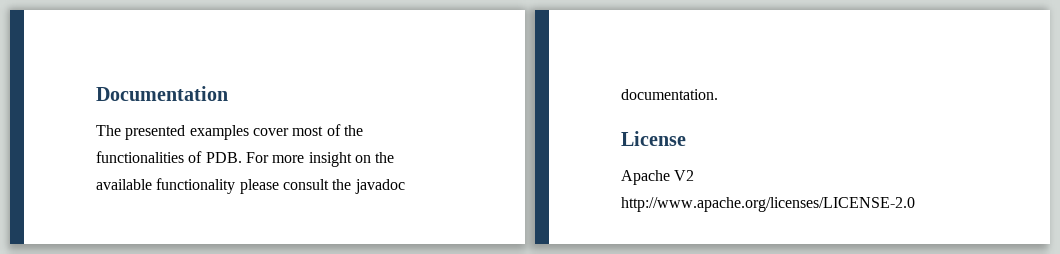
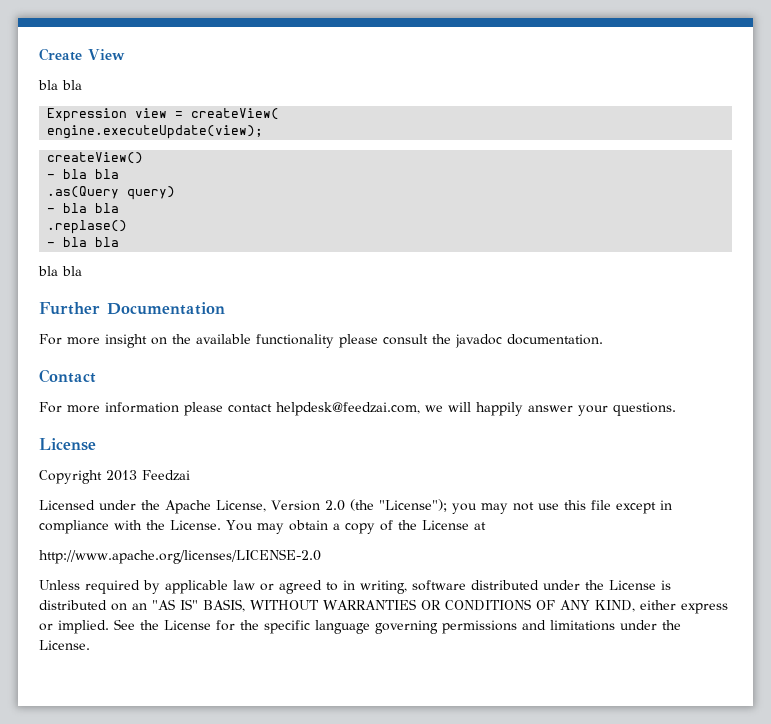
[96,86,228,101] [96,124,363,140] [96,151,242,163] Documentation // The presented examples cover most of the functionalities of PDB. -> [39,48,125,61] [38,80,82,90] [47,108,280,122] [47,125,264,139] [47,152,144,164] [47,169,120,179] [47,186,176,200] [47,203,120,213] [47,220,128,234] [47,237,120,247] [38,266,82,276] [39,302,225,315] Create View // bla bla // Expression view = createView( // engine.executeUpdate(view); // createView() // - bla bla // .as(Query query) // - bla bla // .replase() // - bla bla // bla bla // Further Documentation //
[621,131,686,146] [621,170,695,185] [621,197,915,212] License // Apache V2 http://www.apache.org/licenses/LICENSE-2.0 -> [39,369,96,383] [39,402,676,416] [39,438,96,451] [39,470,190,484] [39,499,672,514] [39,520,486,534] [39,549,321,564] [39,580,671,594] [39,599,728,614] [39,619,681,634] [39,640,90,650] Contact // For more information please contact helpdesk@feedzai.com, we will happily answer your questions. // License // Copyright 2013 Feedzai // Licensed under the Apache License, Version 2.0 (the "License"); you may not use this file except in compliance with the License. You may obtain a copy of the License at // http://www.apache.org/licenses/LICENSE-2.0 // Unless required by applicable law or agreed to in writing, software distributed under the License is distributed on an "AS IS" BASIS, WITHOUT WARRANTIES OR CONDITIONS OF ANY KIND, either express or implied. See the License for the specific language governing permissions and limitations under the License.

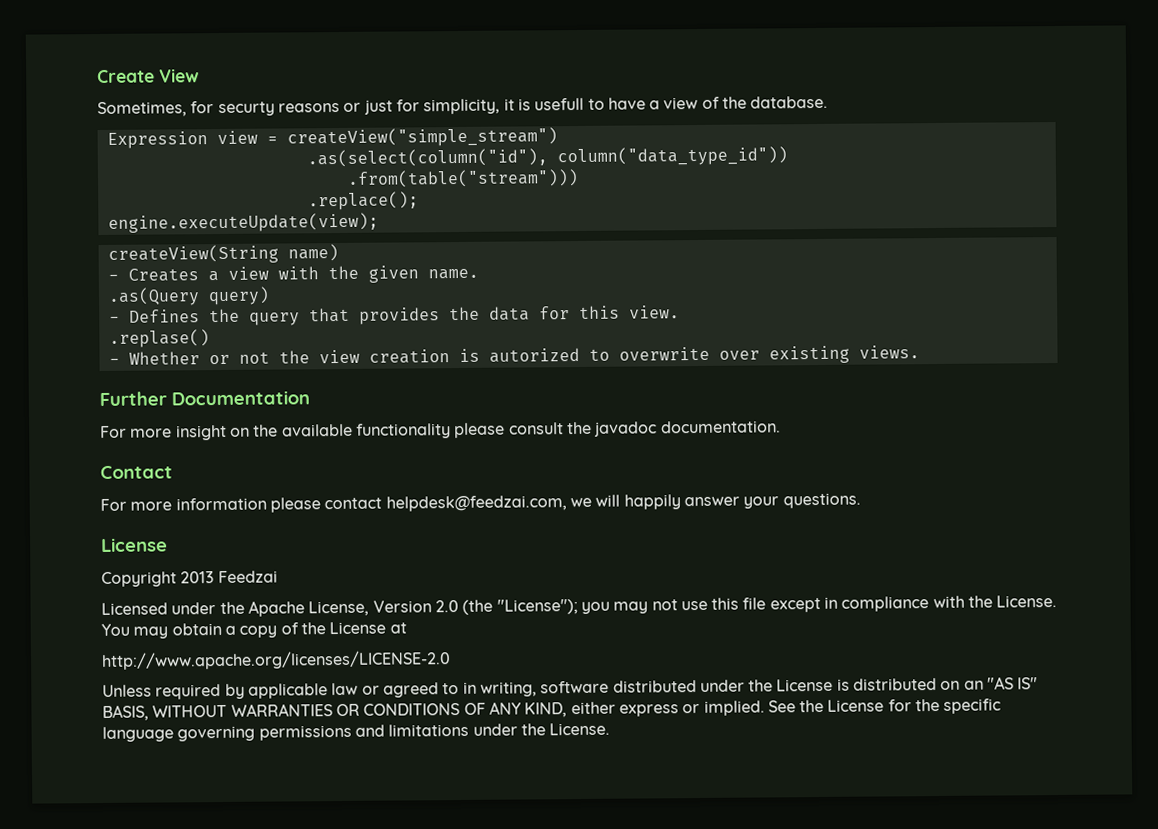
[38,80,82,90] [47,108,280,122] bla bla // Expression view = createView( -> [97,95,829,118] [106,127,558,149] [306,146,788,168] [346,169,579,188] [307,191,419,211] Sometimes, for securty reasons or just for simplicity, it is usefull to have a view of the database. // Expression view = createView("simple_stream") // .as(select(column("id"), column("data_type_id")) // .from(table("stream"))) // .replace();
[47,152,144,164] [47,169,120,179] [47,186,176,200] [47,203,120,213] [47,220,128,234] [47,237,120,247] [38,266,82,276] createView() // - bla bla // .as(Query query) // - bla bla // .replase() // - bla bla // bla bla -> [107,244,339,264] [107,265,479,283] [107,286,270,306] [108,305,680,326] [108,329,210,348] [108,345,920,365] createView(String name) // - Creates a view with the given name. // .as(Query query) // - Defines the query that provides the data for this view. // .replase() // - Whether or not the view creation is autorized to overwrite over existing views.

